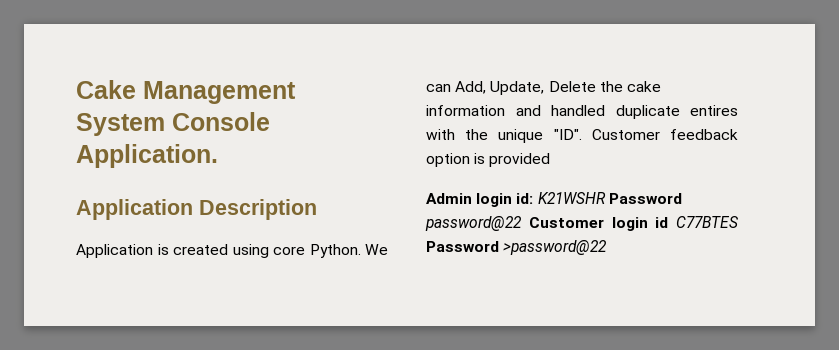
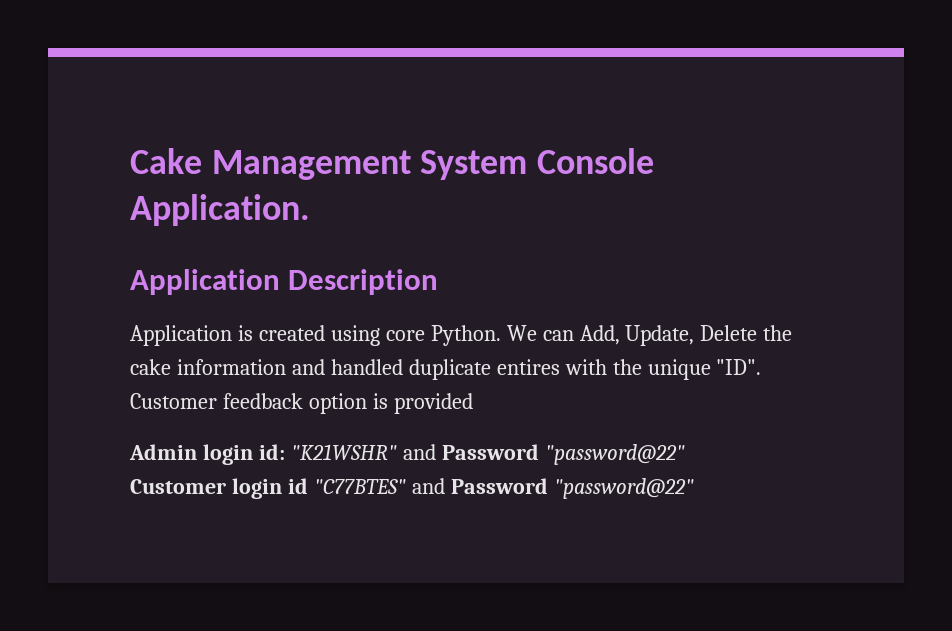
[537,192,682,204] [425,216,738,231] [426,240,608,255] K21WSHR Password password@22 Customer login id C77BTES Password >password@22 -> [290,444,685,465] [130,478,694,499] "K21WSHR" and Password "password@22" // Customer login id "C77BTES" and Password "password@22"

